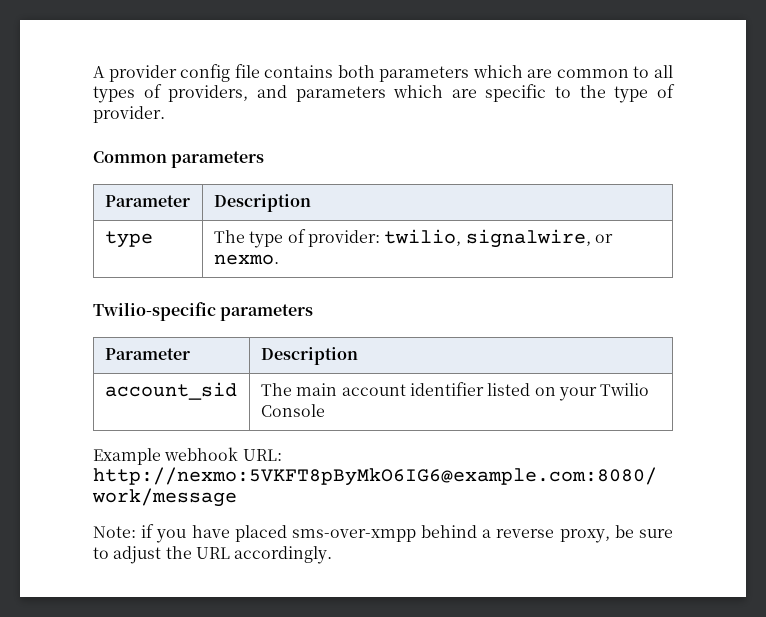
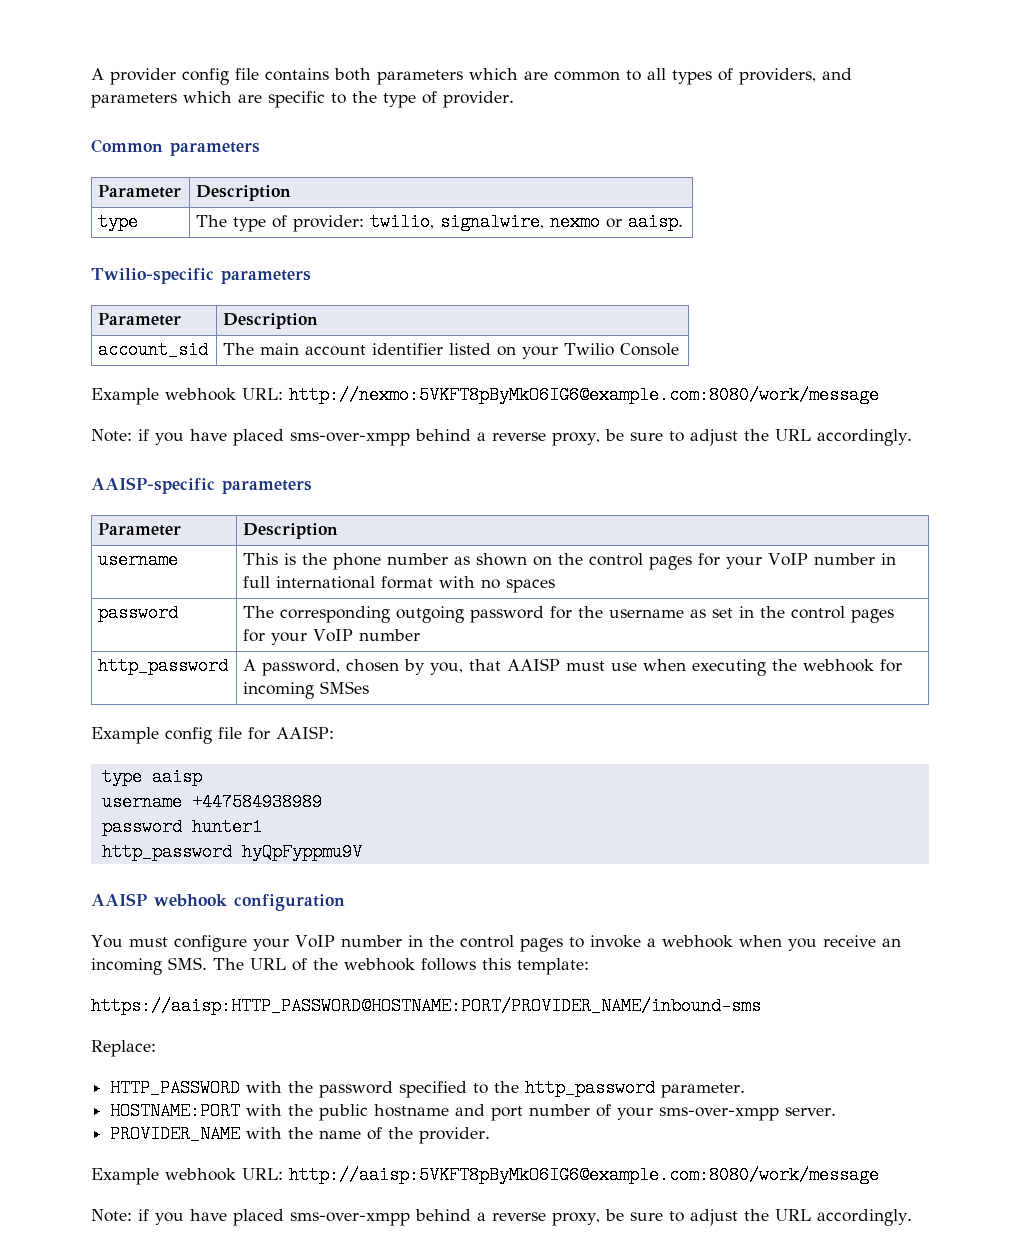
[594,234,613,243] [213,254,279,265] or nexmo. -> [550,213,684,231] nexmo or aaisp.
(333, 555) none -> [91,477,312,494] [98,523,182,536] [243,523,339,539] [98,551,179,569] [243,553,897,570] [243,576,556,593] [98,604,179,622] [243,606,895,623] [243,629,421,645] [98,657,229,675] [243,658,903,676] [243,681,370,699] [91,726,334,744] [101,768,202,786] [101,793,322,811] [101,818,262,836] [101,843,362,861] [91,893,345,911] [91,935,901,952] [91,957,589,975] [91,997,761,1015] [91,1040,156,1057] [110,1079,746,1098] [110,1102,837,1121] [110,1125,491,1144] [91,1166,879,1185] [91,1209,912,1226] // AAISP-specific parameters // Parameter | Description // username | This is the phone number as shown on the control pages for your VoIP number in full international format with no spaces // password | The corresponding outgoing password for the username as set in the control pages for your VoIP number // http_password | A password, chosen by you, that AAISP must use when executing the webhook for incoming SMSes // Example config file for AAISP: // type aaisp // username +447584938989 // password hunter1 // http_password hyQpFyppmu9V // AAISP webhook configuration // You must configure your VoIP number in the control pages to invoke a webhook when you receive an incoming SMS. The URL of the webhook follows this template: // https://aaisp:HTTP_PASSWORD@HOSTNAME:PORT/PROVIDER_NAME/inbound-sms // Replace: // HTTP_PASSWORD with the password specified to the http_password parameter. // HOSTNAME:PORT with the public hostname and port number of your sms-over-xmpp server. // PROVIDER_NAME with the name of the provider. // Example webhook URL: http://aaisp:5VKFT8pByMkO6IG6@example.com:8080/work/message // Note: if you have placed sms-over-xmpp behind a reverse proxy, be sure to adjust the URL accordingly.

